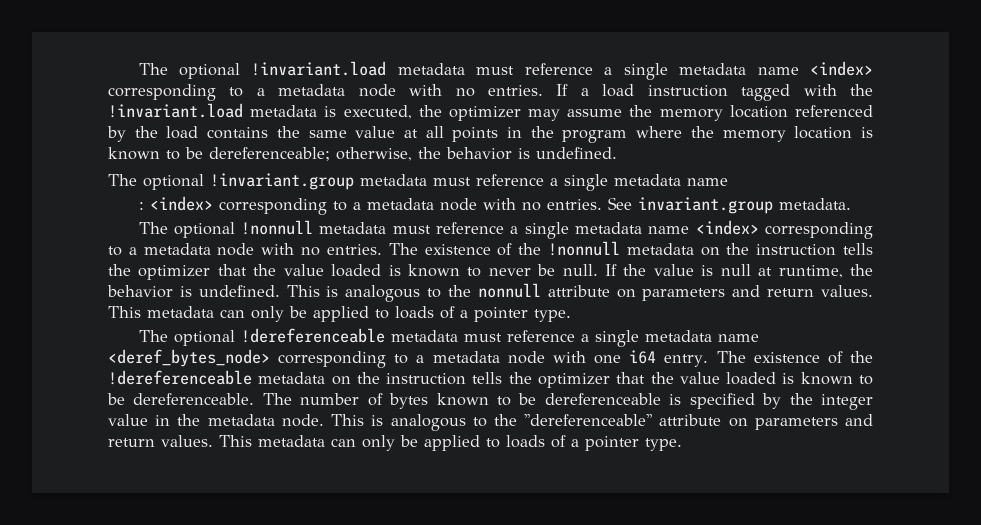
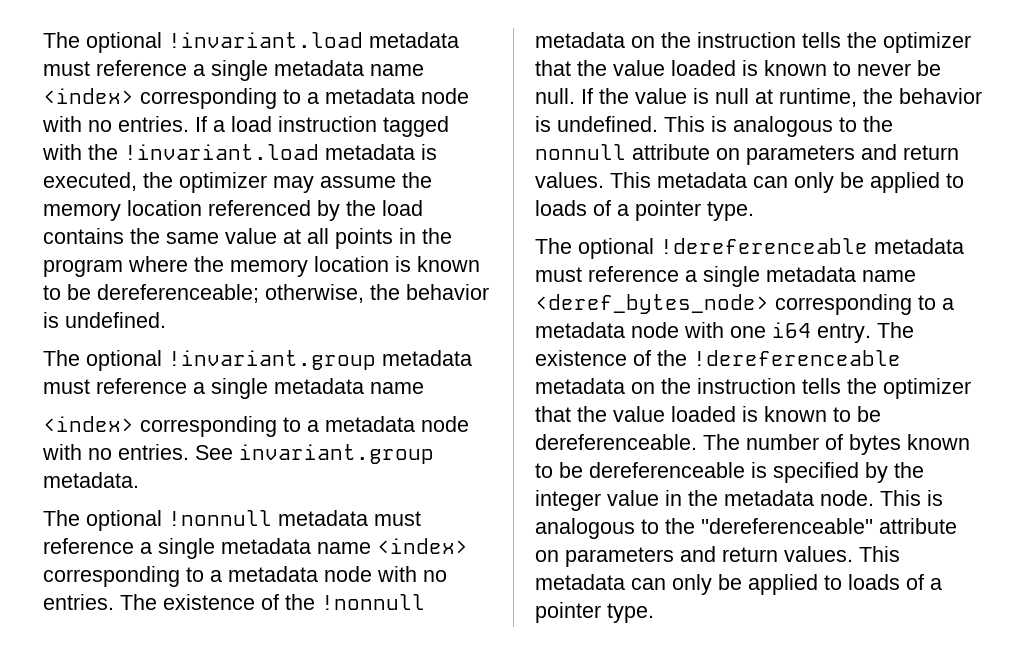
[138,202,144,210] : -> (424, 388) none

